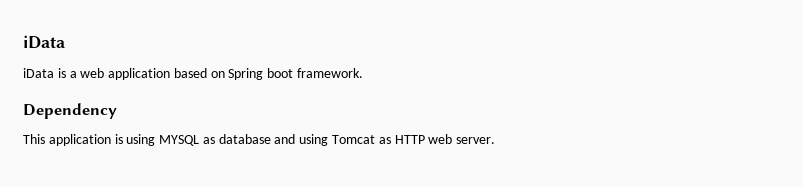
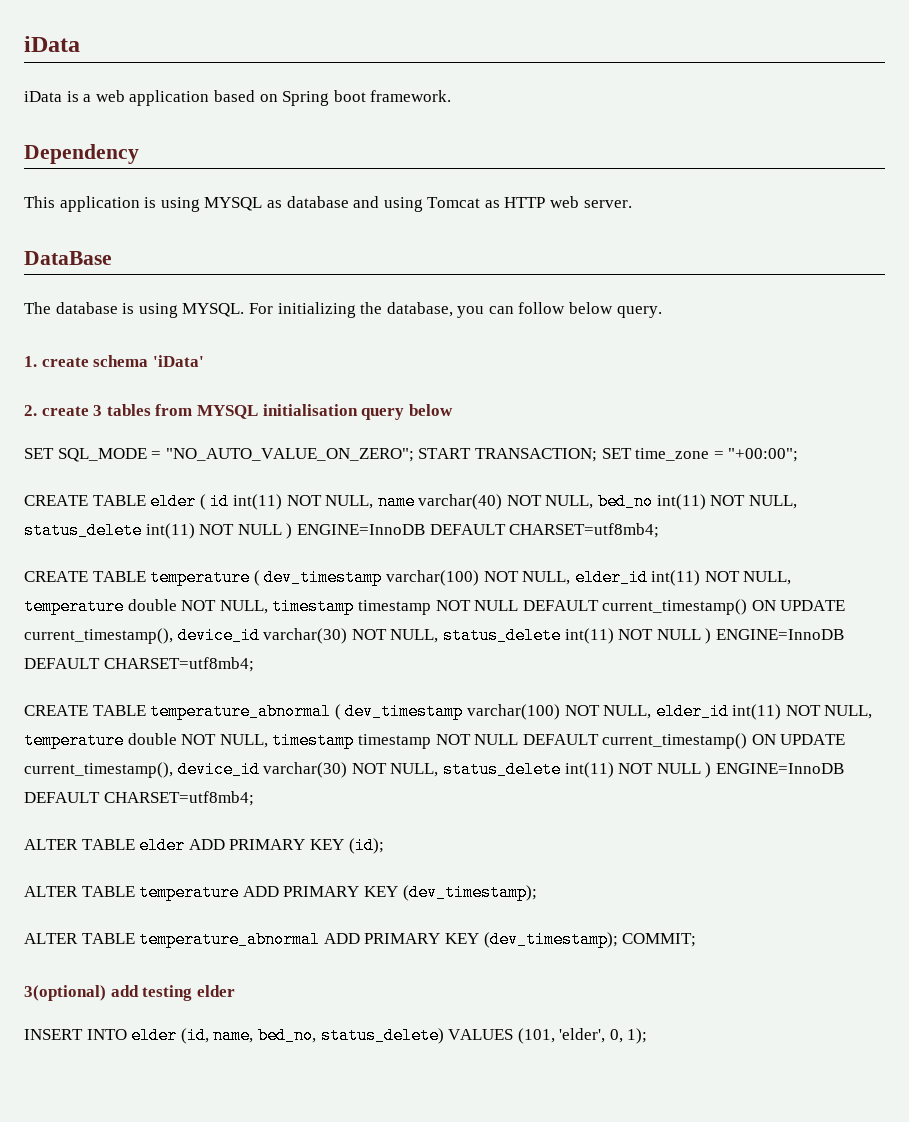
(496, 140) none -> [24,251,112,265] [24,302,662,318] [24,355,204,367] [24,404,453,420] [24,448,799,462] [24,493,797,510] [24,522,660,539] [24,569,792,586] [24,598,846,615] [24,627,844,644] [24,657,254,672] [24,703,873,720] [24,732,846,749] [24,761,844,778] [24,791,254,806] [24,837,384,854] [24,884,537,901] [24,931,697,948] [24,985,235,1001] [24,1027,648,1044] // DataBase // The database is using MYSQL. For initializing the database, you can follow below query. // 1. create schema 'iData' // 2. create 3 tables from MYSQL initialisation query below // SET SQL_MODE = "NO_AUTO_VALUE_ON_ZERO"; START TRANSACTION; SET time_zone = "+00:00"; // CREATE TABLE elder ( id int(11) NOT NULL, name varchar(40) NOT NULL, bed_no int(11) NOT NULL, status_delete int(11) NOT NULL ) ENGINE=InnoDB DEFAULT CHARSET=utf8mb4; // CREATE TABLE temperature ( dev_timestamp varchar(100) NOT NULL, elder_id int(11) NOT NULL, temperature double NOT NULL, timestamp timestamp NOT NULL DEFAULT current_timestamp() ON UPDATE current_timestamp(), device_id varchar(30) NOT NULL, status_delete int(11) NOT NULL ) ENGINE=InnoDB DEFAULT CHARSET=utf8mb4; // CREATE TABLE temperature_abnormal ( dev_timestamp varchar(100) NOT NULL, elder_id int(11) NOT NULL, temperature double NOT NULL, timestamp timestamp NOT NULL DEFAULT current_timestamp() ON UPDATE current_timestamp(), device_id varchar(30) NOT NULL, status_delete int(11) NOT NULL ) ENGINE=InnoDB DEFAULT CHARSET=utf8mb4; // ALTER TABLE elder ADD PRIMARY KEY (id); // ALTER TABLE temperature ADD PRIMARY KEY (dev_timestamp); // ALTER TABLE temperature_abnormal ADD PRIMARY KEY (dev_timestamp); COMMIT; // 3(optional) add testing elder // INSERT INTO elder (id, name, bed_no, status_delete) VALUES (101, 'elder', 0, 1);

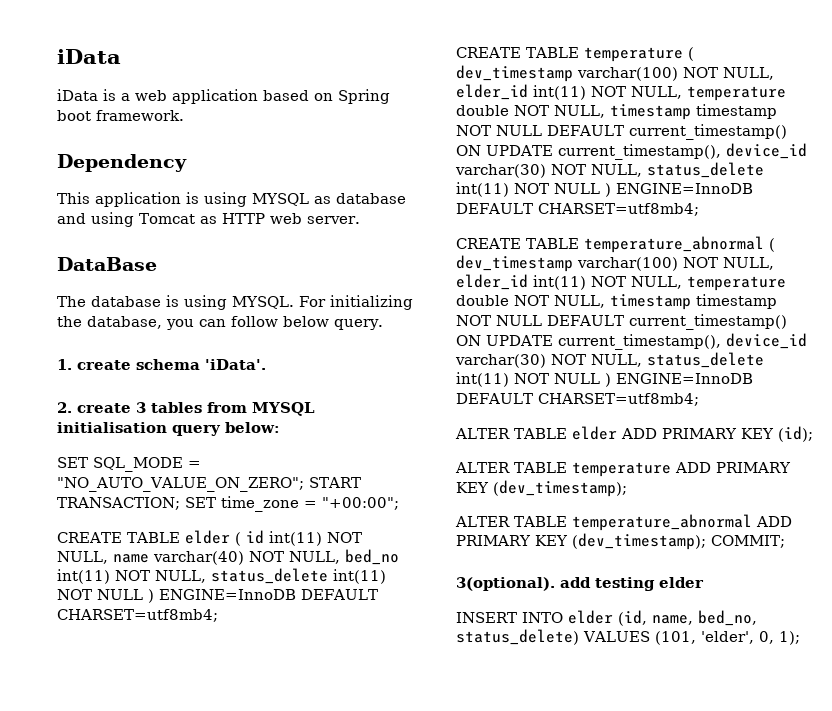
[152,355,204,367] 'iData' -> [205,359,266,370] 'iData'.
[408,404,453,416] below -> [225,422,280,433] below:
[24,985,106,1001] 3(optional) -> [456,577,555,591] 3(optional).

